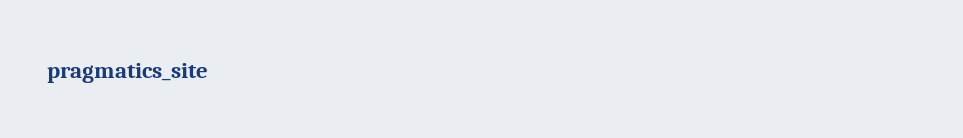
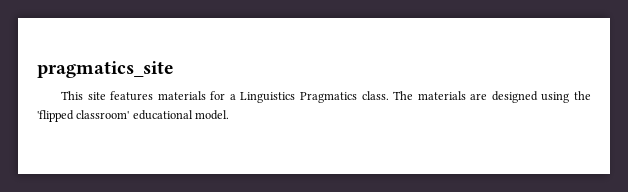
(208, 73) none -> [61,91,591,103] [37,110,230,122] // This site features materials for a Linguistics Pragmatics class. The materials are designed using the 'flipped classroom' educational model.

